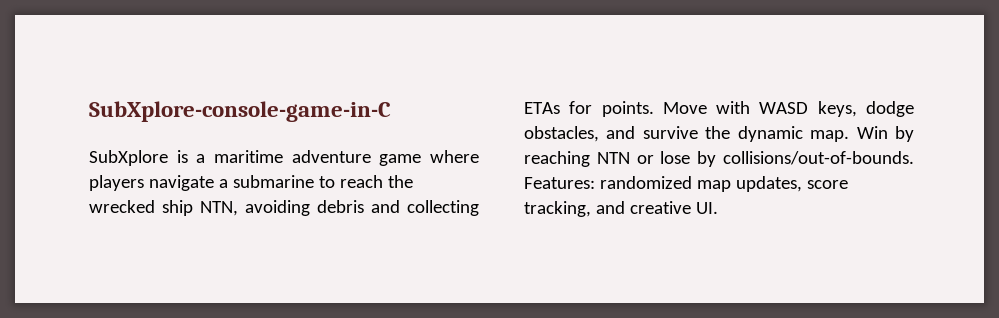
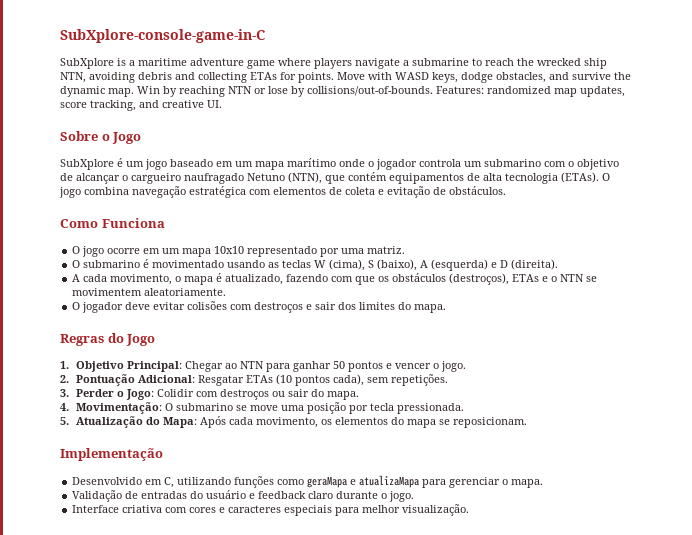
(718, 208) none -> [60,131,142,144] [60,158,619,170] [60,172,610,184] [59,186,506,198] [60,218,165,228] [72,246,406,257] [72,259,559,271] [72,273,598,285] [72,288,227,296] [72,301,447,313] [60,333,156,346] [60,361,467,372] [60,374,449,386] [60,389,360,400] [60,402,465,414] [60,416,528,428] [60,448,163,461] [72,475,544,488] [72,490,415,502] [72,504,470,516] // Sobre o Jogo // SubXplore é um jogo baseado em um mapa marítimo onde o jogador controla um submarino com o objetivo de alcançar o cargueiro naufragado Netuno (NTN), que contém equipamentos de alta tecnologia (ETAs). O jogo combina navegação estratégica com elementos de coleta e evitação de obstáculos. // Como Funciona // O jogo ocorre em um mapa 10x10 representado por uma matriz. // O submarino é movimentado usando as teclas W (cima), S (baixo), A (esquerda) e D (direita). // A cada movimento, o mapa é atualizado, fazendo com que os obstáculos (destroços), ETAs e o NTN se movimentem aleatoriamente. // O jogador deve evitar colisões com destroços e sair dos limites do mapa. // Regras do Jogo // 1. Objetivo Principal: Chegar ao NTN para ganhar 50 pontos e vencer o jogo. // 2. Pontuação Adicional: Resgatar ETAs (10 pontos cada), sem repetições. // 3. Perder o Jogo: Colidir com destroços ou sair do mapa. // 4. Movimentação: O submarino se move uma posição por tecla pressionada. // 5. Atualização do Mapa: Após cada movimento, os elementos do mapa se reposicionam. // Implementação // Desenvolvido em C, utilizando funções como geraMapa e atualizaMapa para gerenciar o mapa. // Validação de entradas do usuário e feedback claro durante o jogo. // Interface criativa com cores e caracteres especiais para melhor visualização.

